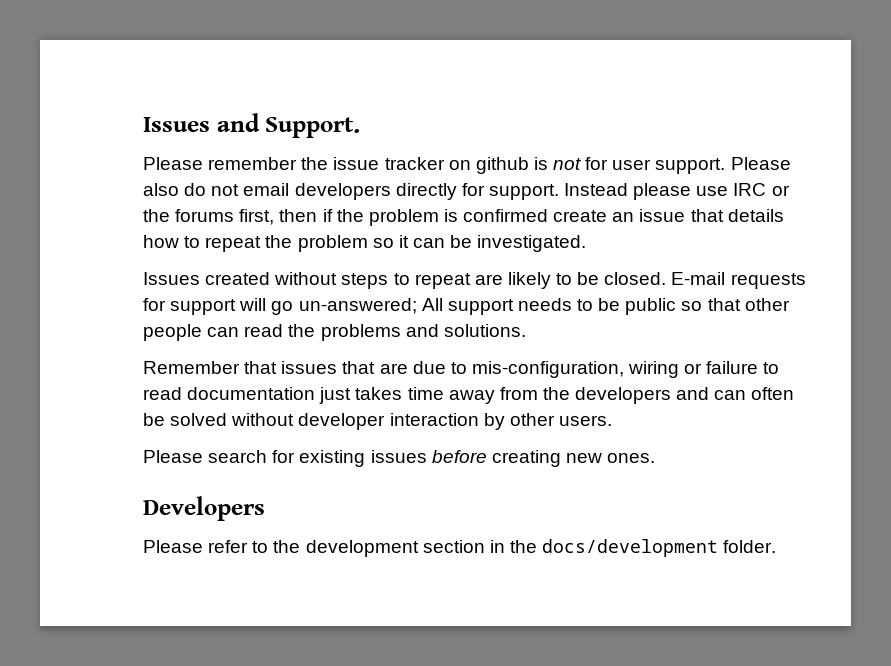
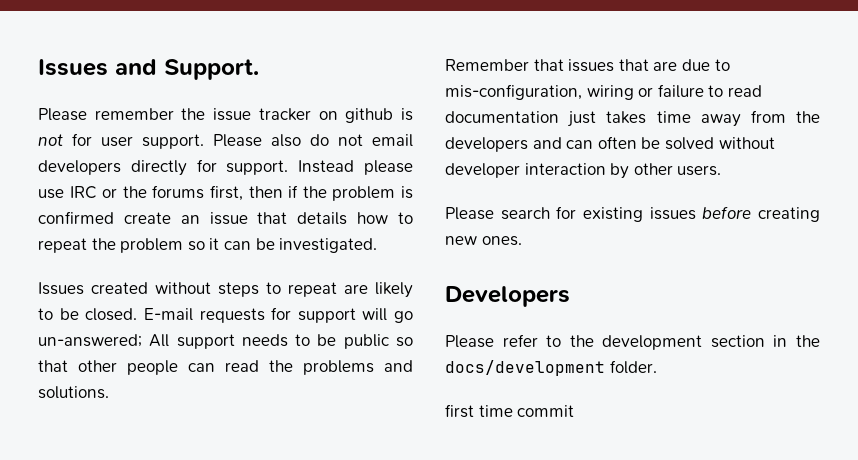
(777, 546) none -> [445,404,575,418] // first time commit

